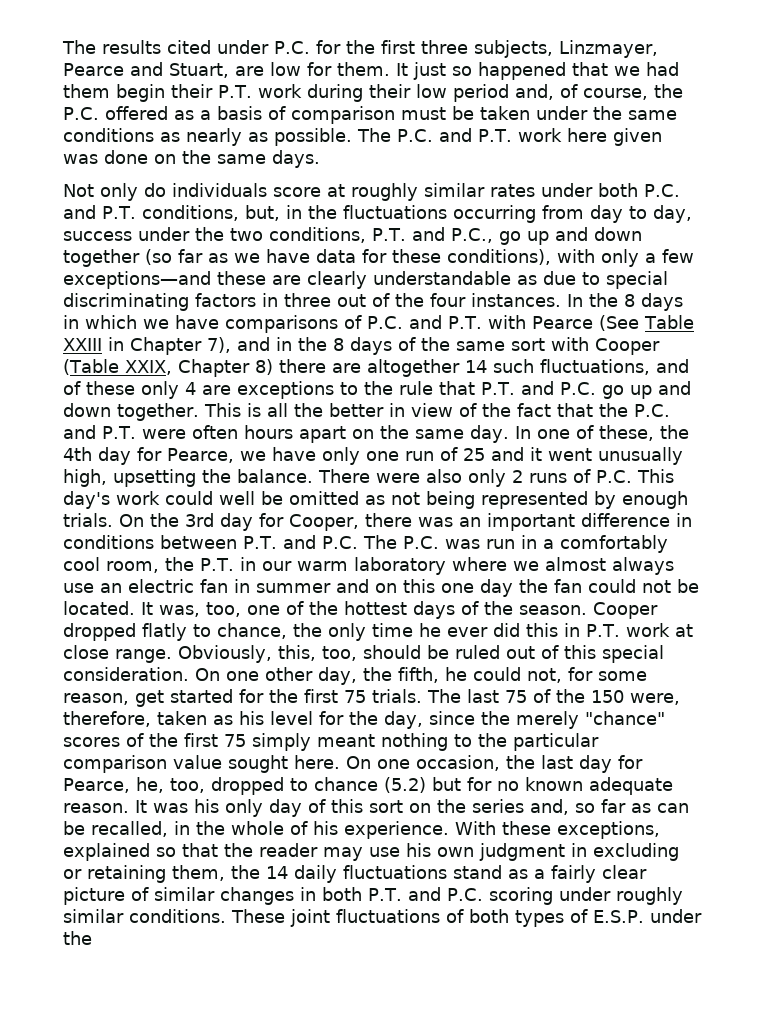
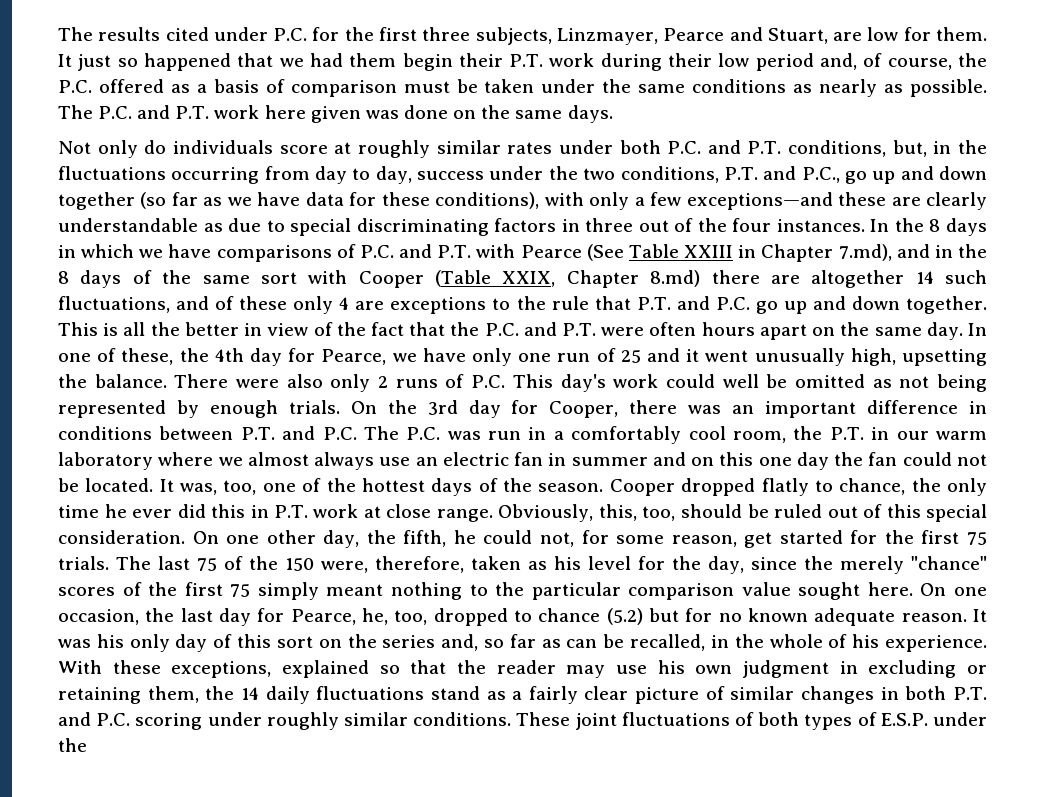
[207,337,231,353] 7), -> [838,244,892,261] 7.md),
[254,359,273,375] 8) -> [650,270,701,287] 8.md)

